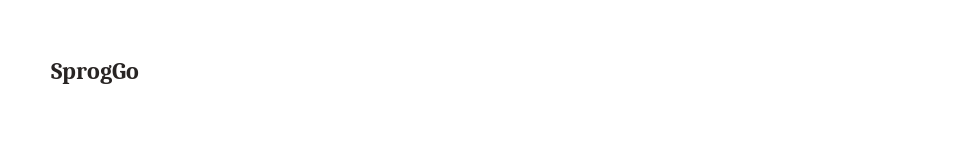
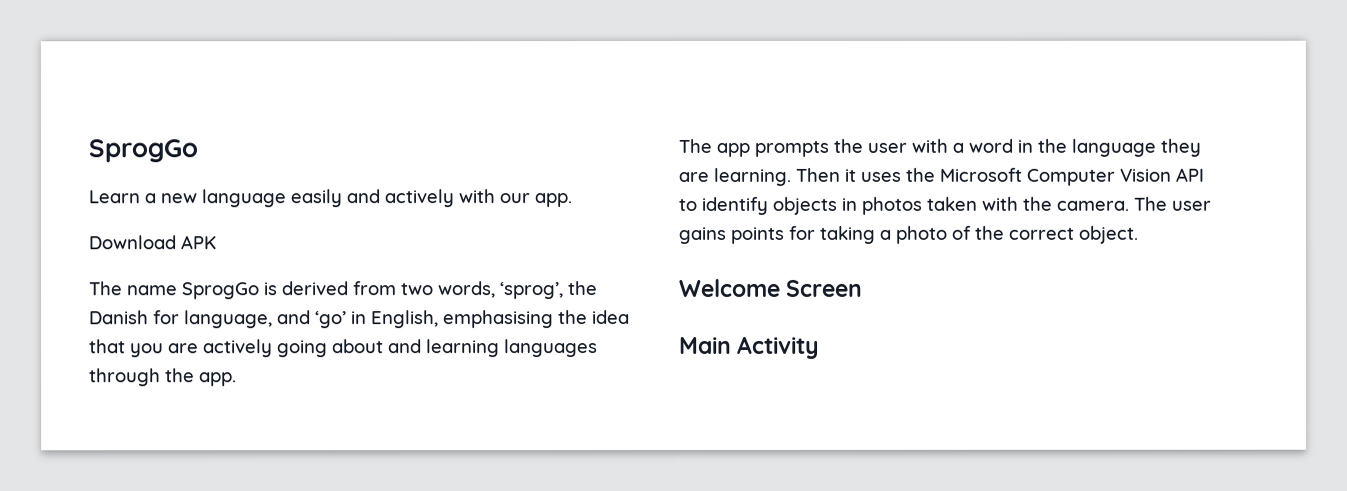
[51,63,139,84] SprogGo -> [88,139,198,163] [88,189,572,208] [88,235,217,250] [89,281,598,300] [89,310,630,329] [89,339,598,358] [89,368,237,387] [678,138,1201,157] [678,167,1204,186] [678,196,1211,215] [678,225,1138,244] [679,278,864,297] [679,335,821,359] SprogGo // Learn a new language easily and actively with our app. // Download APK // The name SprogGo is derived from two words, ‘sprog’, the Danish for language, and ‘go’ in English, emphasising the idea that you are actively going about and learning languages through the app. // The app prompts the user with a word in the language they are learning. Then it uses the Microsoft Computer Vision API to identify objects in photos taken with the camera. The user gains points for taking a photo of the correct object. // Welcome Screen // Main Activity

